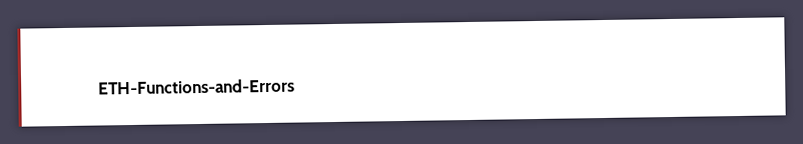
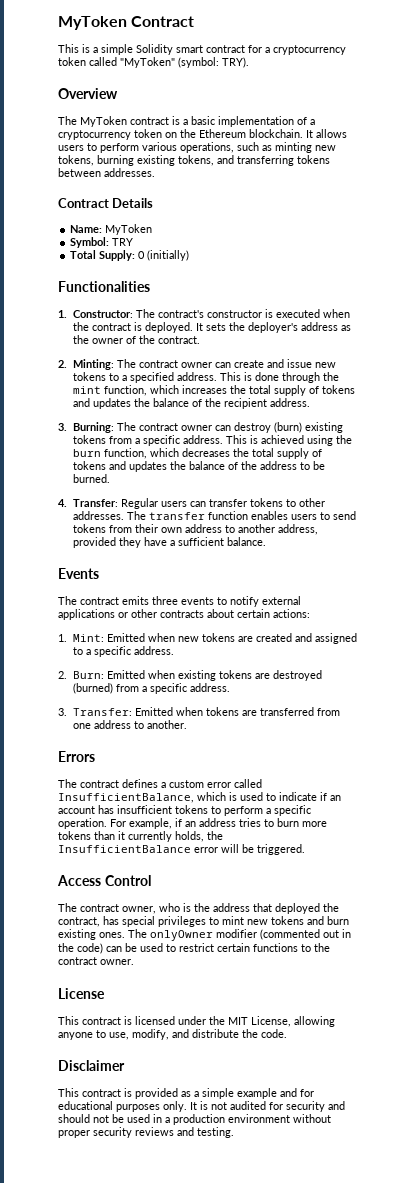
[98,78,295,95] ETH-Functions-and-Errors -> [58,16,195,30] [58,44,346,55] [58,57,249,68] [58,88,118,99] [58,116,315,127] [58,129,347,140] [58,142,336,153] [58,155,330,166] [58,168,155,177] [58,198,154,208] [70,224,153,235] [70,237,134,248] [70,250,190,261] [58,281,150,292] [58,309,350,318] [72,322,351,333] [72,335,200,344] [58,359,336,370] [72,372,339,383] [72,385,355,396] [72,398,310,409] [58,422,343,433] [72,435,352,446] [72,448,322,459] [72,461,325,472] [72,474,110,483] [58,498,325,509] [72,511,356,520] [72,524,318,535] [72,537,266,548] [58,568,99,579] [58,596,301,607] [58,609,310,620] [58,633,357,644] [72,646,174,657] [58,670,322,681] [72,683,230,694] [58,707,340,716] [72,720,187,729] [58,751,95,762] [58,779,262,788] [58,792,341,803] [58,805,311,816] [58,818,327,829] [58,831,223,842] [58,844,305,855] [57,875,151,886] [58,903,339,914] [58,916,349,927] [58,929,351,941] [58,943,330,954] [58,957,134,965] [58,988,105,999] [58,1016,335,1027] [58,1029,287,1040] [58,1060,125,1071] [58,1088,314,1099] [58,1101,345,1112] [58,1114,331,1125] [58,1127,234,1138] MyToken Contract // This is a simple Solidity smart contract for a cryptocurrency token called "MyToken" (symbol: TRY). // Overview // The MyToken contract is a basic implementation of a cryptocurrency token on the Ethereum blockchain. It allows users to perform various operations, such as minting new tokens, burning existing tokens, and transferring tokens between addresses. // Contract Details // Name: MyToken // Symbol: TRY // Total Supply: 0 (initially) // Functionalities // 1. Constructor: The contract's constructor is executed when the contract is deployed. It sets the deployer's address as the owner of the contract. // 2. Minting: The contract owner can create and issue new tokens to a specified address. This is done through the mint function, which increases the total supply of tokens and updates the balance of the recipient address. // 3. Burning: The contract owner can destroy (burn) existing tokens from a specific address. This is achieved using the burn function, which decreases the total supply of tokens and updates the balance of the address to be burned. // 4. Transfer: Regular users can transfer tokens to other addresses. The transfer function enables users to send tokens from their own address to another address, provided they have a sufficient balance. // Events // The contract emits three events to notify external applications or other contracts about certain actions: // 1. Mint: Emitted when new tokens are created and assigned to a specific address. // 2. Burn: Emitted when existing tokens are destroyed (burned) from a specific address. // 3. Transfer: Emitted when tokens are transferred from one address to another. // Errors // The contract defines a custom error called InsufficientBalance, which is used to indicate if an account has insufficient tokens to perform a specific operation. For example, if an address tries to burn more tokens than it currently holds, the InsufficientBalance error will be triggered. // Access Control // The contract owner, who is the address that deployed the contract, has special privileges to mint new tokens and burn existing ones. The onlyOwner modifier (commented out in the code) can be used to restrict certain functions to the contract owner. // License // This contract is licensed under the MIT License, allowing anyone to use, modify, and distribute the code. // Disclaimer // This contract is provided as a simple example and for educational purposes only. It is not audited for security and should not be used in a production environment without proper security reviews and testing.

